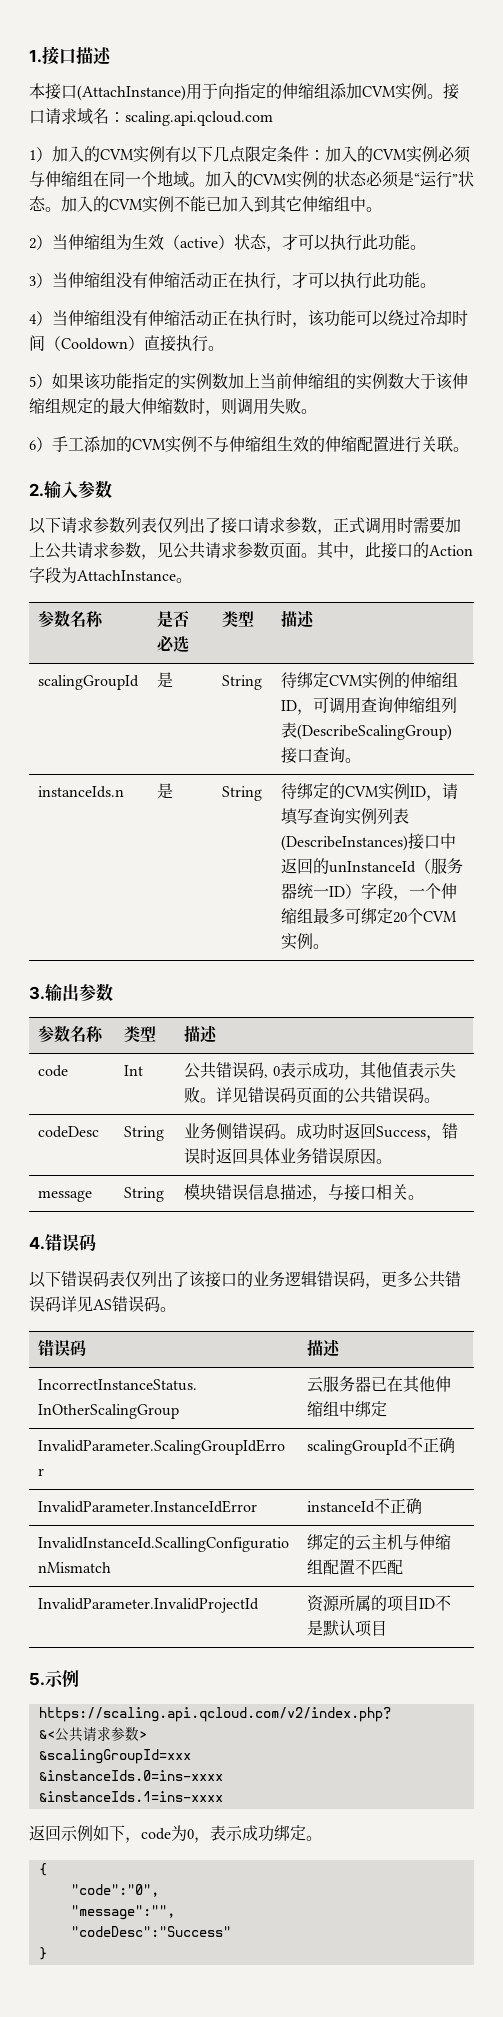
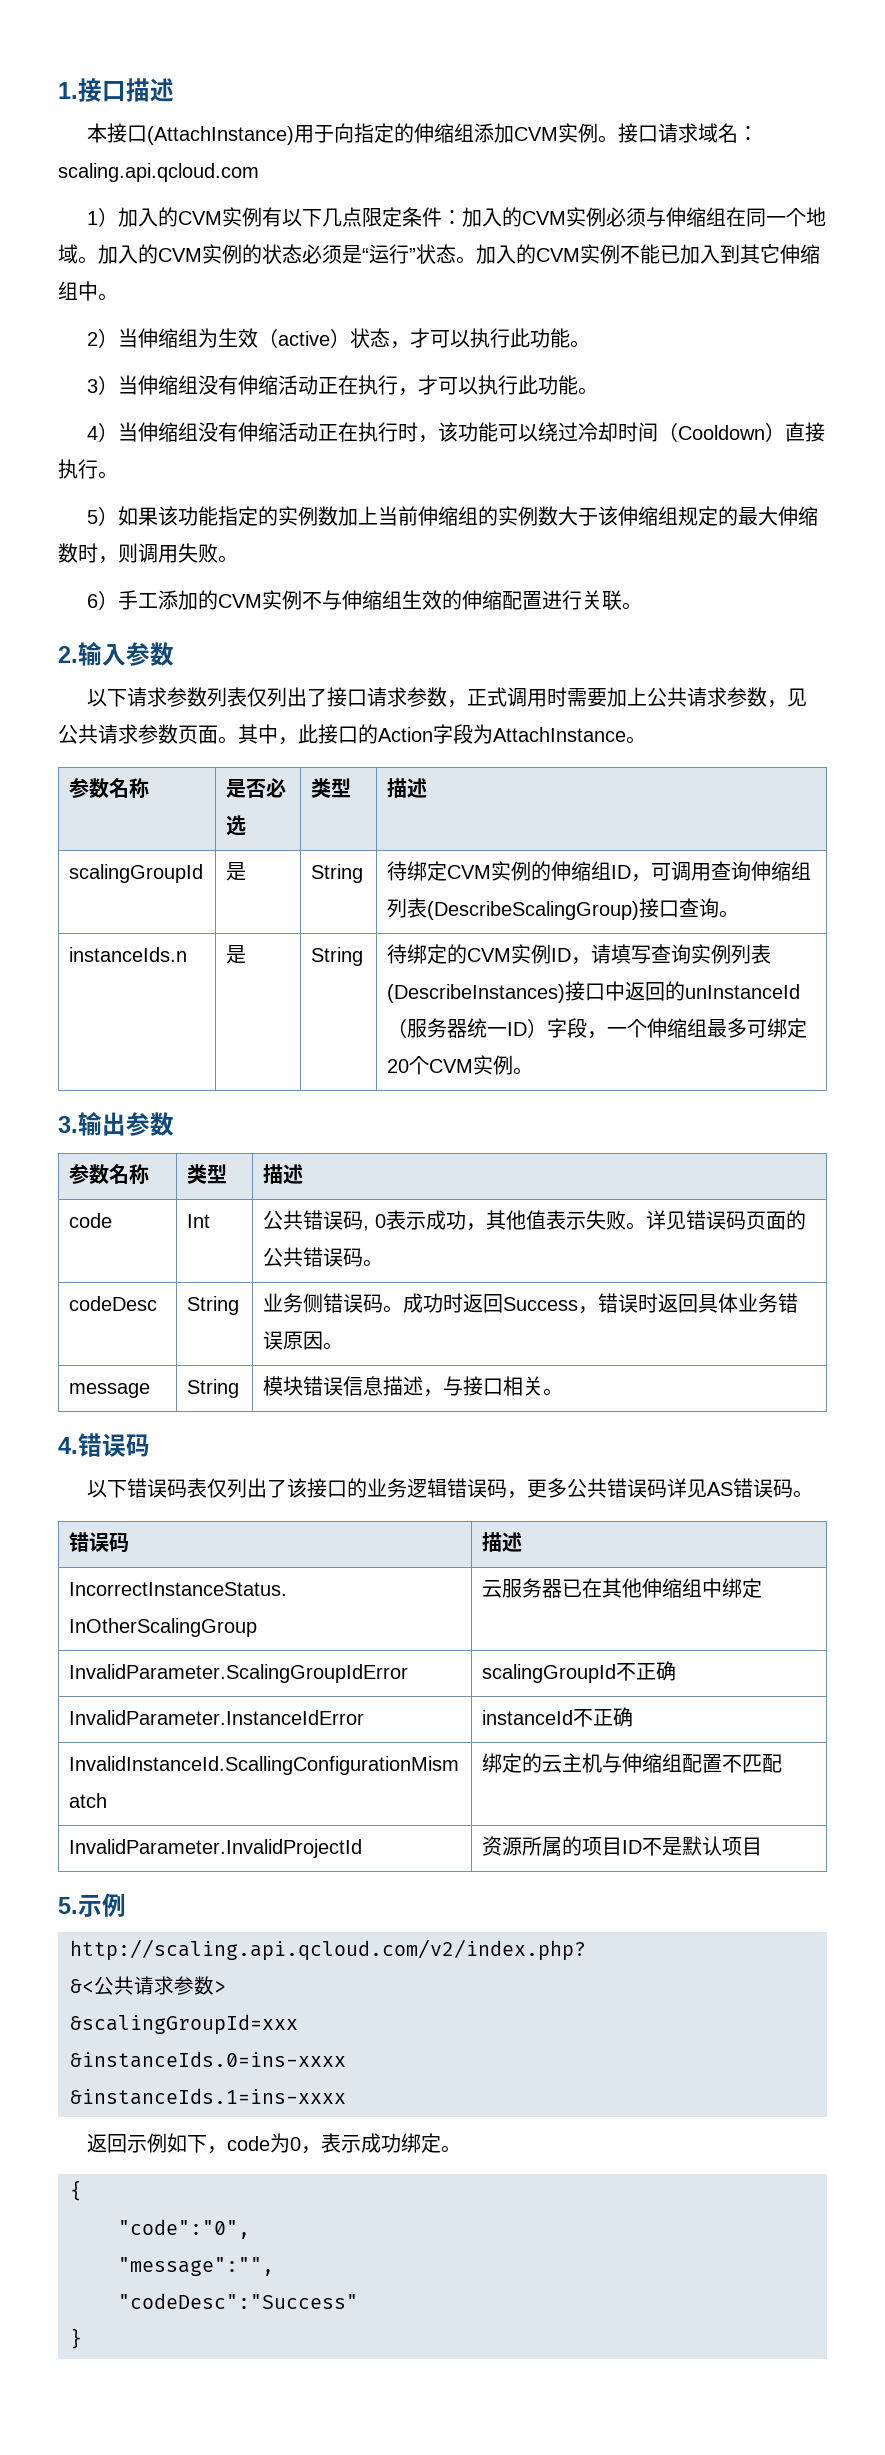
[38,1707,391,1722] https://scaling.api.qcloud.com/v2/index.php? -> [70,1939,586,1961] http://scaling.api.qcloud.com/v2/index.php?

